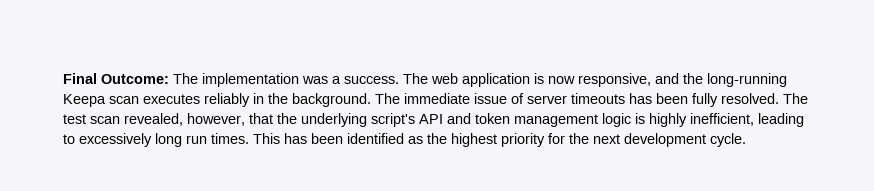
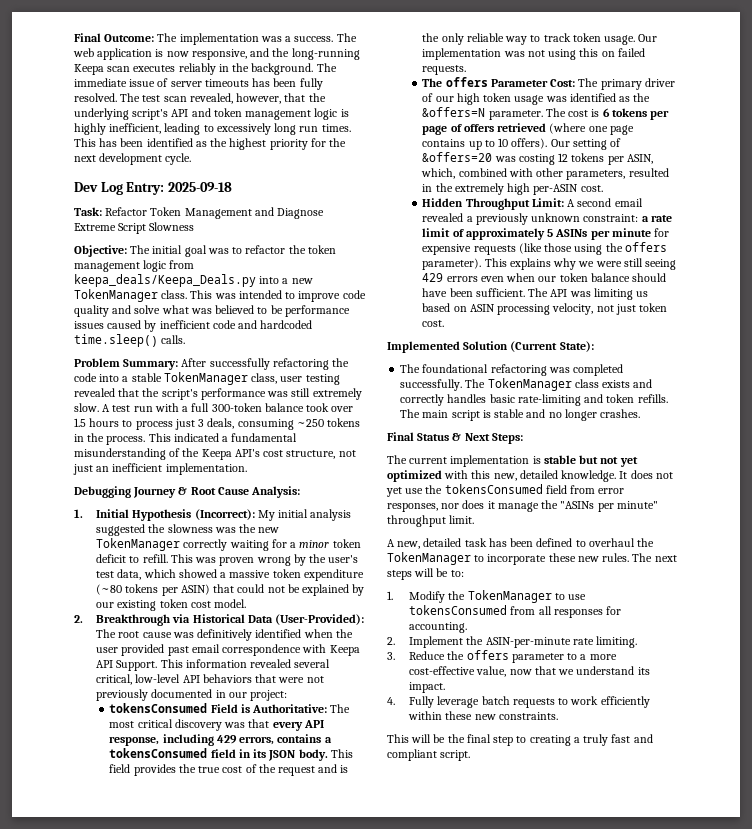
(746, 140) none -> [74,182,232,195] [74,207,325,219] [74,222,195,234] [74,245,336,257] [74,260,195,272] [74,274,313,287] [74,289,366,302] [74,305,350,317] [74,320,313,332] [74,334,186,347] [74,358,350,370] [74,372,340,385] [74,388,362,400] [74,403,354,412] [74,418,361,430] [74,433,298,445] [74,448,356,460] [73,463,247,475] [74,486,301,498] [74,509,352,521] [96,524,280,536] [96,538,361,551] [96,554,359,566] [96,569,364,581] [96,584,365,596] [96,599,247,611] [74,614,365,626] [96,629,353,641] [96,644,360,656] [96,659,331,671] [96,674,324,685] [96,689,288,701] [109,703,351,713] [109,719,324,731] [109,734,332,746] [109,748,353,761] [109,764,349,776] [422,33,658,45] [422,48,645,60] [422,65,467,75] [422,77,675,90] [422,93,651,105] [422,107,670,120] [422,123,634,135] [422,138,622,150] [422,152,653,165] [421,168,669,180] [422,183,603,195] [422,198,643,210] [422,213,672,225] [422,228,670,240] [422,242,667,255] [422,258,677,270] [422,273,667,282] [422,288,649,300] [422,303,668,315] [422,320,445,327] [387,341,594,353] [400,364,624,376] [400,378,653,391] [400,394,668,406] [400,409,641,421] [387,432,523,444] [387,455,638,467] [387,470,673,482] [386,484,625,497] [387,500,658,512] [387,515,475,527] [387,538,655,549] [387,552,677,565] [387,568,464,580] [387,590,587,603] [409,605,622,618] [409,622,468,633] [387,636,638,648] [387,650,617,663] [409,666,650,677] [409,682,446,693] [387,696,650,708] [408,711,558,720] [387,734,653,746] [387,749,471,761] // Dev Log Entry: 2025-09-18 // Task: Refactor Token Management and Diagnose Extreme Script Slowness // Objective: The initial goal was to refactor the token management logic from keepa_deals/Keepa_Deals.py into a new TokenManager class. This was intended to improve code quality and solve what was believed to be performance issues caused by inefficient code and hardcoded time.sleep() calls. // Problem Summary: After successfully refactoring the code into a stable TokenManager class, user testing revealed that the script's performance was still extremely slow. A test run with a full 300-token balance took over 1.5 hours to process just 3 deals, consuming ~250 tokens in the process. This indicated a fundamental misunderstanding of the Keepa API's cost structure, not just an inefficient implementation. // Debugging Journey & Root Cause Analysis: // 1. Initial Hypothesis (Incorrect): My initial analysis suggested the slowness was the new TokenManager correctly waiting for a minor token deficit to refill. This was proven wrong by the user's test data, which showed a massive token expenditure (~80 tokens per ASIN) that could not be explained by our existing token cost model. // 2. Breakthrough via Historical Data (User-Provided): The root cause was definitively identified when the user provided past email correspondence with Keepa API Support. This information revealed several critical, low-level API behaviors that were not previously documented in our project: // tokensConsumed Field is Authoritative: The most critical discovery was that every API response, including 429 errors, contains a tokensConsumed field in its JSON body. This field provides the true cost of the request and is the only reliable way to track token usage. Our implementation was not using this on failed requests. // The offers Parameter Cost: The primary driver of our high token usage was identified as the &offers=N parameter. The cost is 6 tokens per page of offers retrieved (where one page contains up to 10 offers). Our setting of &offers=20 was costing 12 tokens per ASIN, which, combined with other parameters, resulted in the extremely high per-ASIN cost. // Hidden Throughput Limit: A second email revealed a previously unknown constraint: a rate limit of approximately 5 ASINs per minute for expensive requests (like those using the offers parameter). This explains why we were still seeing 429 errors even when our token balance should have been sufficient. The API was limiting us based on ASIN processing velocity, not just token cost. // Implemented Solution (Current State): // The foundational refactoring was completed successfully. The TokenManager class exists and correctly handles basic rate-limiting and token refills. The main script is stable and no longer crashes. // Final Status & Next Steps: // The current implementation is stable but not yet optimized with this new, detailed knowledge. It does not yet use the tokensConsumed field from error responses, nor does it manage the "ASINs per minute" throughput limit. // A new, detailed task has been defined to overhaul the TokenManager to incorporate these new rules. The next steps will be to: // 1. Modify the TokenManager to use tokensConsumed from all responses for accounting. // 2. Implement the ASIN-per-minute rate limiting. // 3. Reduce the offers parameter to a more cost-effective value, now that we understand its impact. // 4. Fully leverage batch requests to work efficiently within these new constraints. // This will be the final step to creating a truly fast and compliant script.

